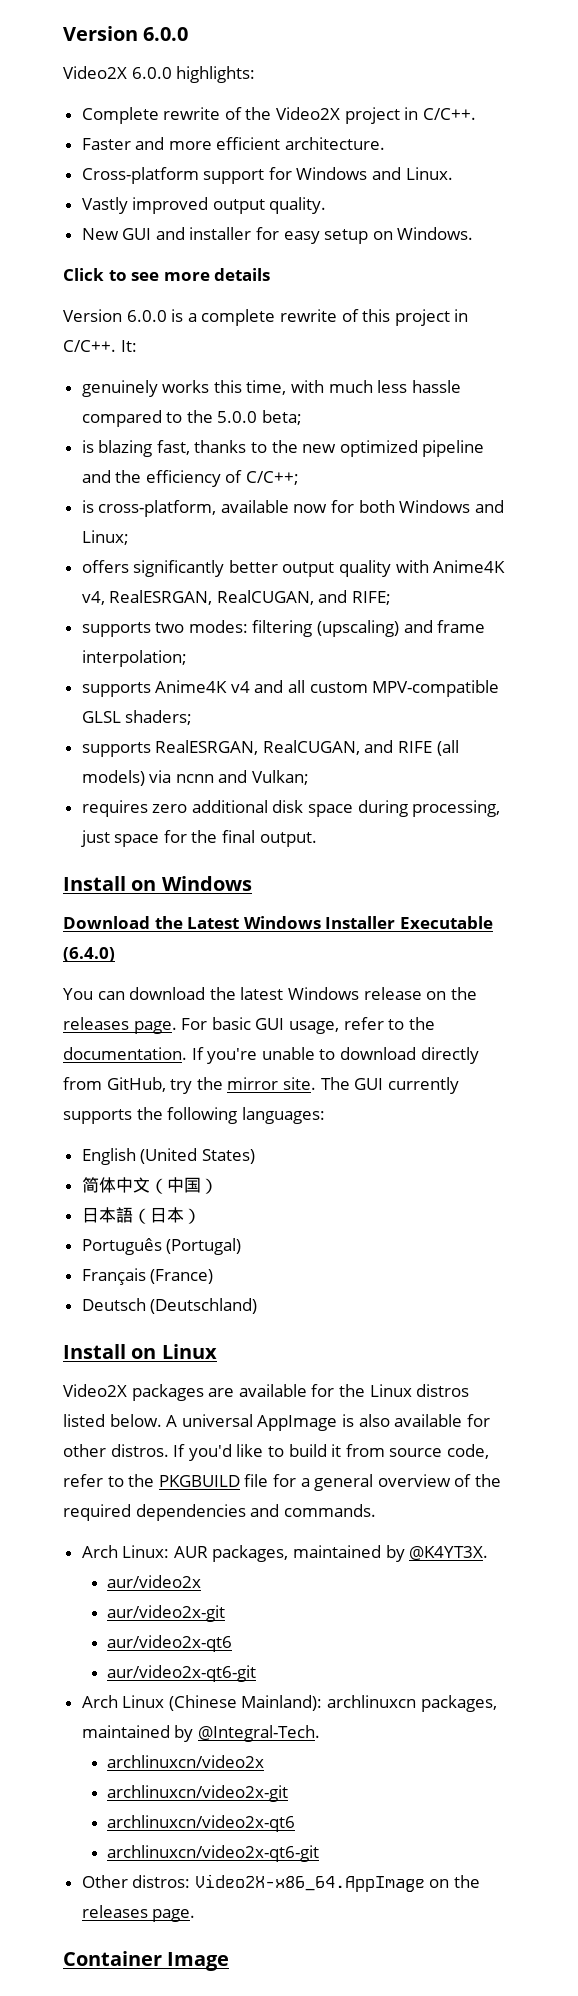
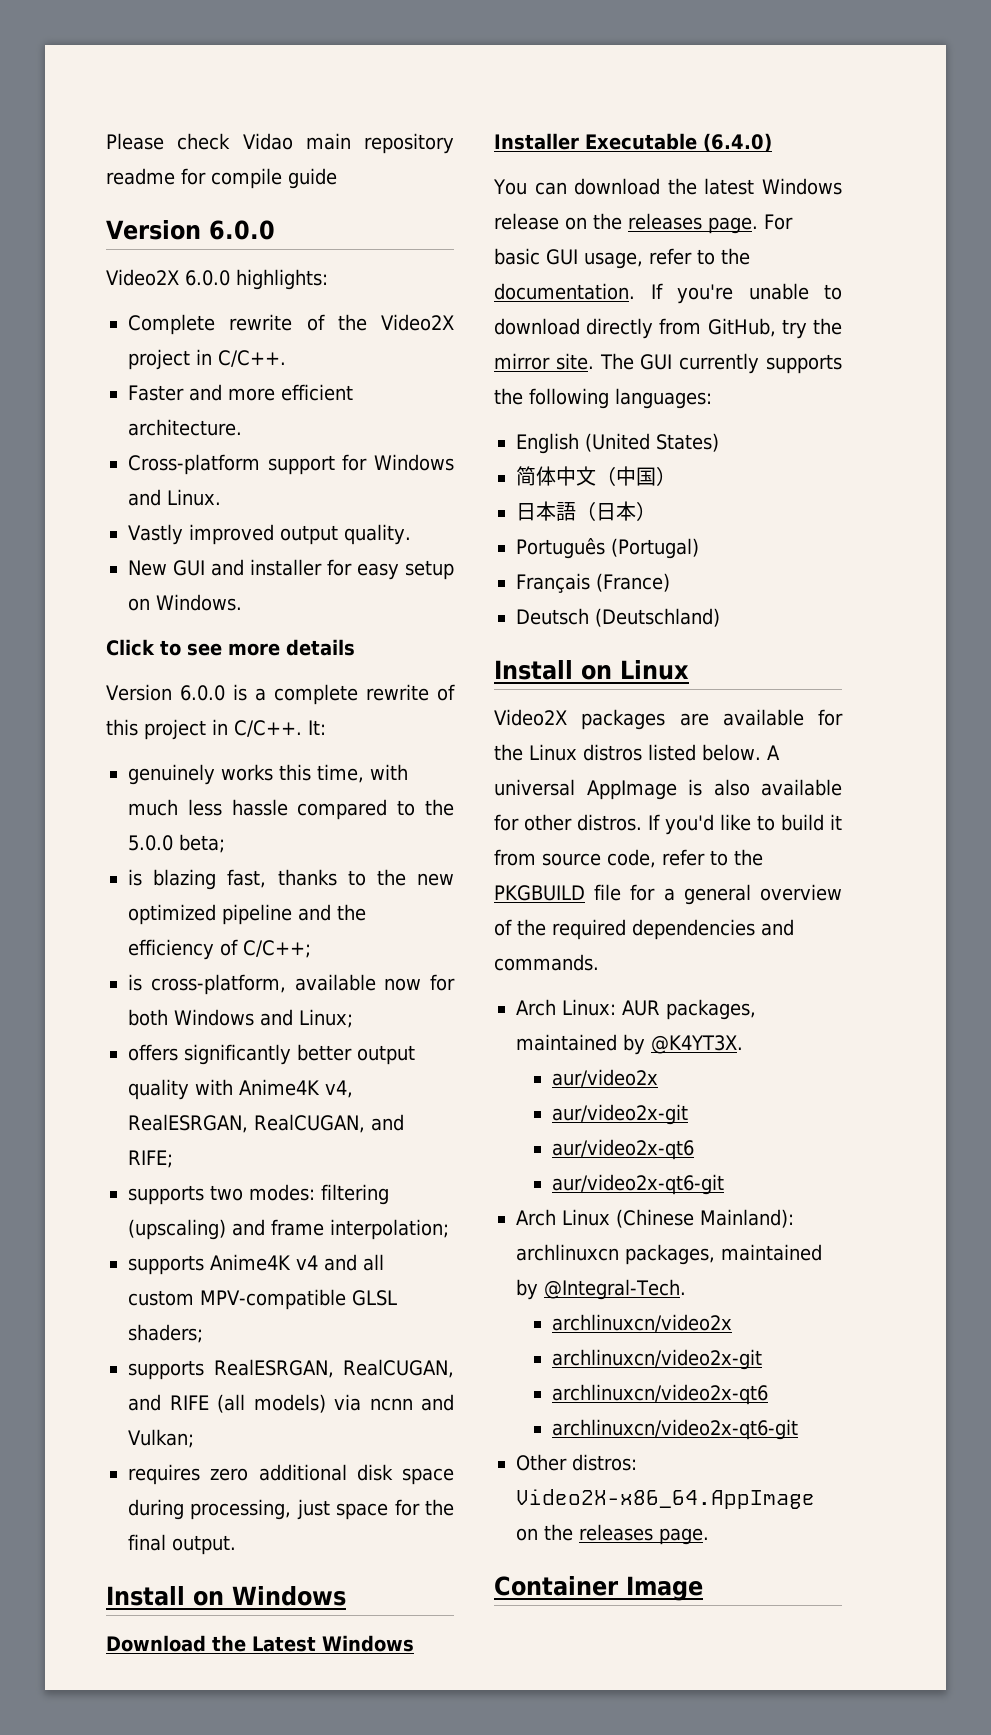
(63, 33) none -> [106,133,454,154] [106,168,337,189] Please check Vidao main repository readme for compile guide //

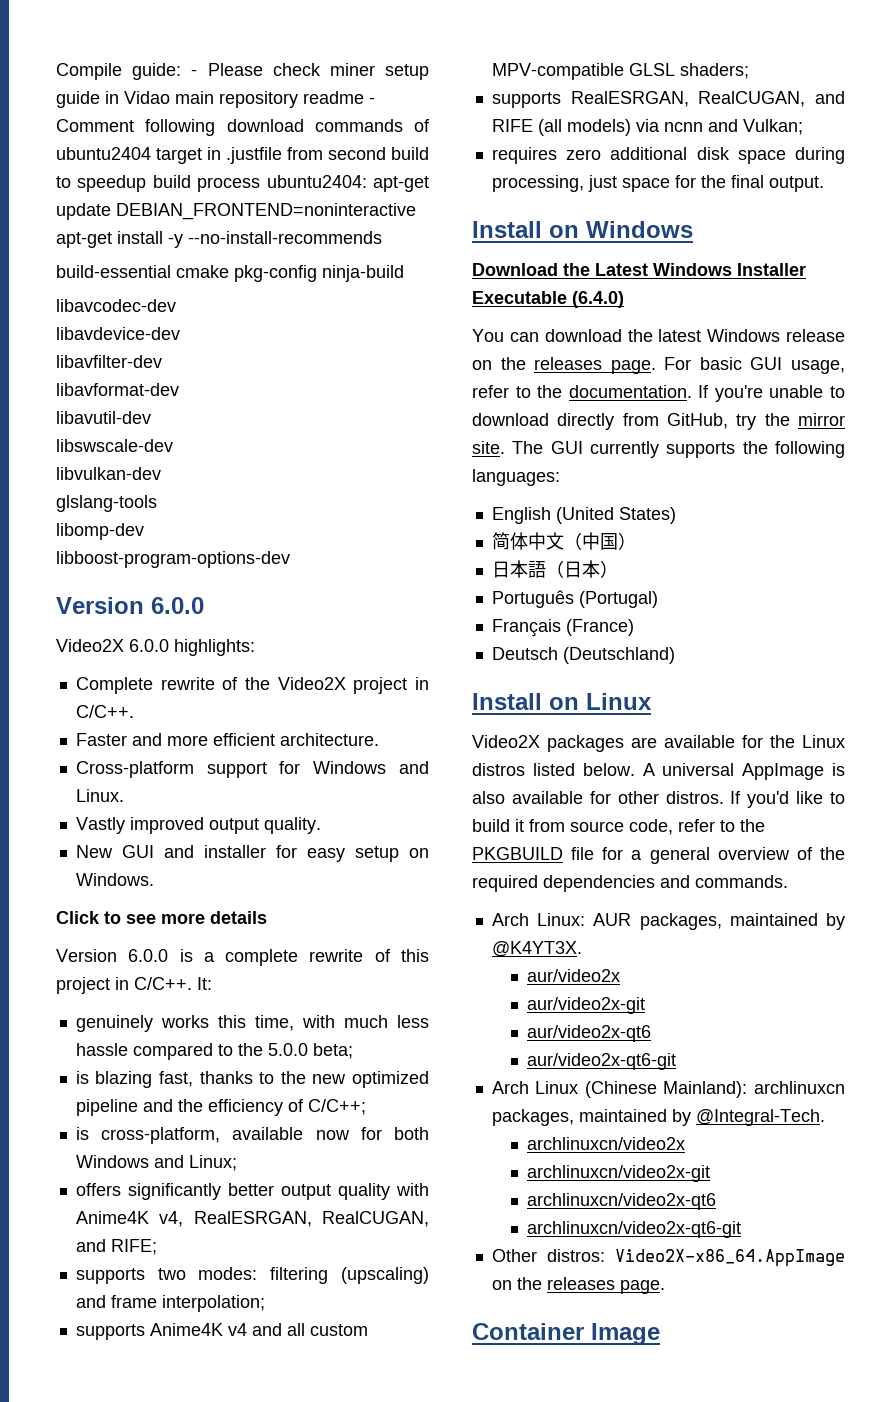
[106,133,454,154] [106,168,337,189] Please check Vidao main repository readme for compile guide -> [56,63,429,80] [56,91,375,108] [56,119,430,136] [56,147,429,164] [56,175,429,192] [56,203,416,220] [56,231,382,248] [56,265,404,282] [56,299,176,312] [56,327,180,340] [56,355,162,368] [56,383,179,396] [56,411,151,424] [56,439,173,452] [56,467,161,480] [56,495,157,512] [56,523,144,540] [56,551,290,568] Compile guide: - Please check miner setup guide in Vidao main repository readme - Comment following download commands of ubuntu2404 target in .justfile from second build to speedup build process ubuntu2404: apt-get update DEBIAN_FRONTEND=noninteractive apt-get install -y --no-install-recommends // build-essential cmake pkg-config ninja-build // libavcodec-dev // libavdevice-dev // libavfilter-dev // libavformat-dev // libavutil-dev // libswscale-dev // libvulkan-dev // glslang-tools // libomp-dev // libboost-program-options-dev

